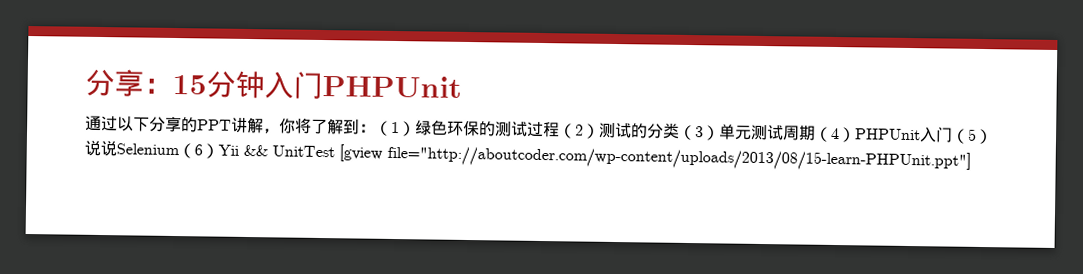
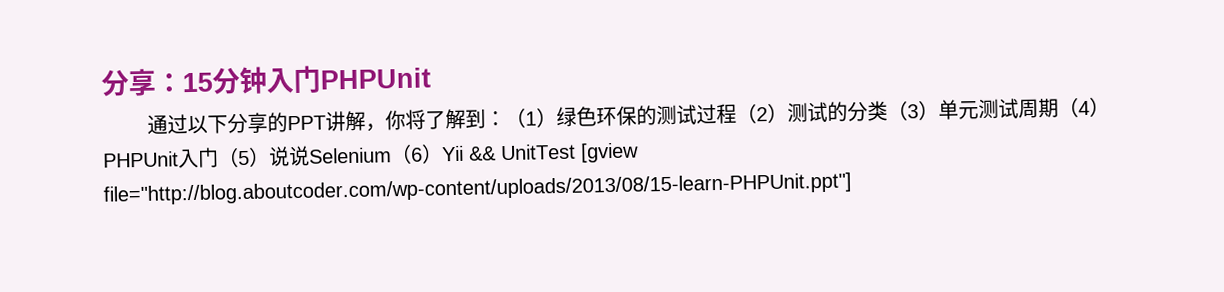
[387,144,971,172] file="http://aboutcoder.com/wp-content/uploads/2013/08/15-learn-PHPUnit.ppt"] -> [103,172,852,206] file="http://blog.aboutcoder.com/wp-content/uploads/2013/08/15-learn-PHPUnit.ppt"]

